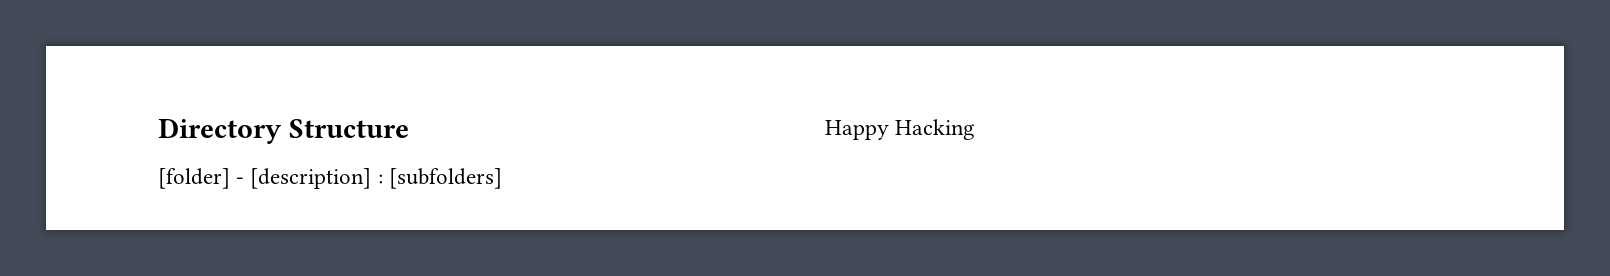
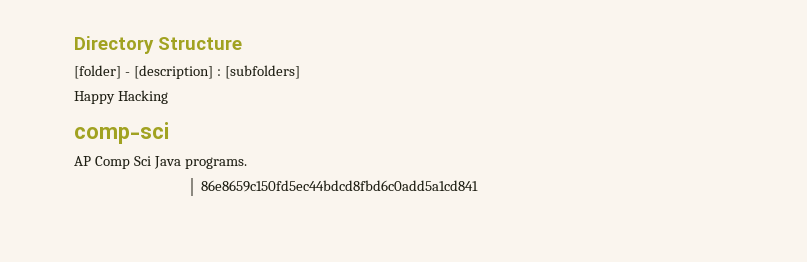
(976, 129) none -> [74,122,169,144] [74,156,247,169] [200,180,478,192] // comp-sci // AP Comp Sci Java programs. // 86e8659c150fd5ec44bdcd8fbd6c0add5a1cd841

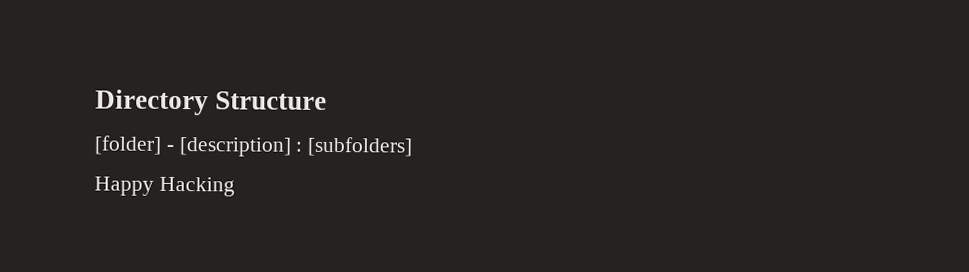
[74,122,169,144] [74,156,247,169] [200,180,478,192] // comp-sci // AP Comp Sci Java programs. // 86e8659c150fd5ec44bdcd8fbd6c0add5a1cd841 -> (235, 186) none

